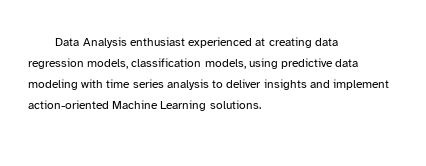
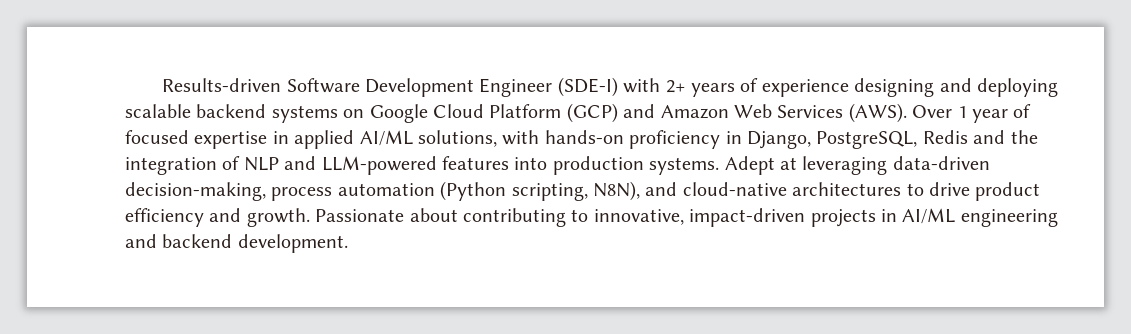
[55,37,338,48] [28,58,359,69] [28,79,390,90] [28,100,261,111] Data Analysis enthusiast experienced at creating data regression models, classification models, using predictive data modeling with time series analysis to deliver insights and implement action-oriented Machine Learning solutions. -> [162,77,1058,97] [125,103,1032,123] [125,130,1038,149] [125,156,990,175] [125,181,1041,201] [125,208,1058,227] [125,234,348,253] Results-driven Software Development Engineer (SDE-I) with 2+ years of experience designing and deploying scalable backend systems on Google Cloud Platform (GCP) and Amazon Web Services (AWS). Over 1 year of focused expertise in applied AI/ML solutions, with hands-on proficiency in Django, PostgreSQL, Redis and the integration of NLP and LLM-powered features into production systems. Adept at leveraging data-driven decision-making, process automation (Python scripting, N8N), and cloud-native architectures to drive product efficiency and growth. Passionate about contributing to innovative, impact-driven projects in AI/ML engineering and backend development.

